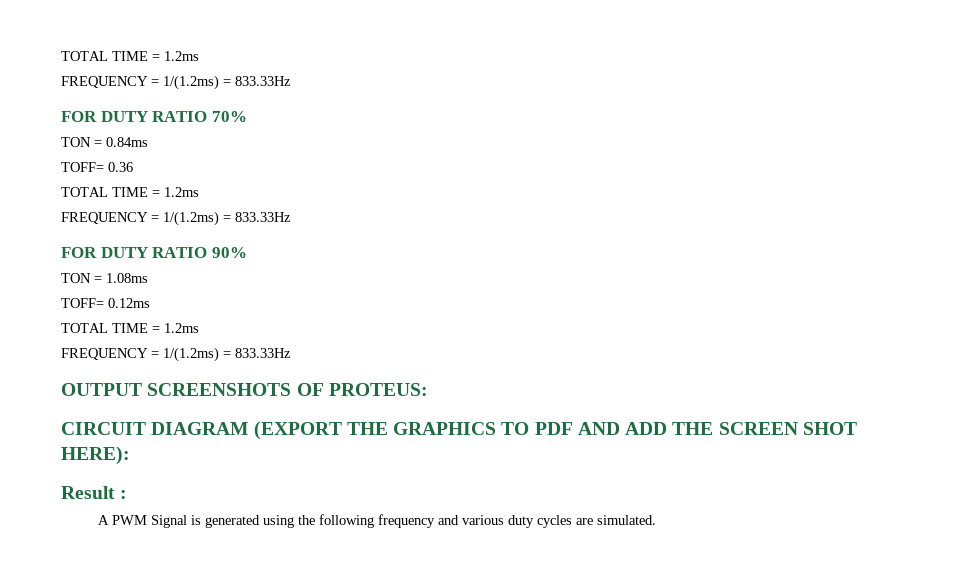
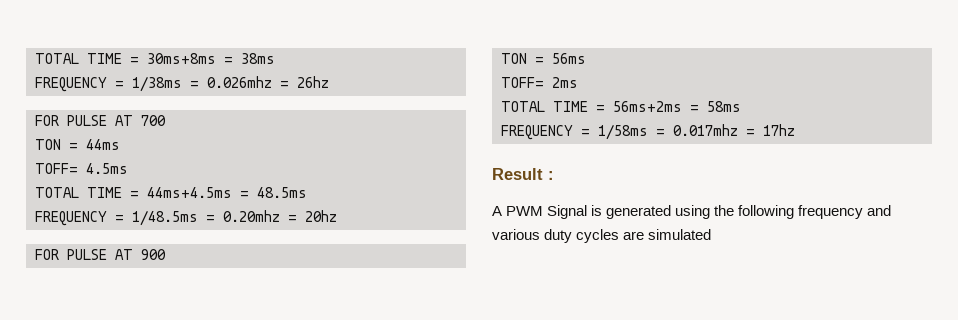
[61,51,199,61] [61,75,291,90] [61,111,247,122] [61,137,148,147] [61,162,133,172] [61,187,199,197] [61,211,291,226] [61,247,247,258] [61,273,148,283] [61,298,150,308] [61,323,199,333] [61,347,291,362] [61,383,428,396] [61,421,857,440] [61,446,130,465] TOTAL TIME = 1.2ms // FREQUENCY = 1/(1.2ms) = 833.33Hz // FOR DUTY RATIO 70% // TON = 0.84ms // TOFF= 0.36 // TOTAL TIME = 1.2ms // FREQUENCY = 1/(1.2ms) = 833.33Hz // FOR DUTY RATIO 90% // TON = 1.08ms // TOFF= 0.12ms // TOTAL TIME = 1.2ms // FREQUENCY = 1/(1.2ms) = 833.33Hz // OUTPUT SCREENSHOTS OF PROTEUS: // CIRCUIT DIAGRAM (EXPORT THE GRAPHICS TO PDF AND ADD THE SCREEN SHOT HERE): -> [35,53,275,64] [35,76,329,92] [35,115,166,126] [35,139,120,150] [35,163,128,174] [35,187,307,198] [35,210,337,226] [35,249,166,260] [501,53,586,64] [501,77,578,88] [501,101,741,112] [501,124,795,140] TOTAL TIME = 30ms+8ms = 38ms // FREQUENCY = 1/38ms = 0.026mhz = 26hz // FOR PULSE AT 700 // TON = 44ms // TOFF= 4.5ms // TOTAL TIME = 44ms+4.5ms = 48.5ms // FREQUENCY = 1/48.5ms = 0.20mhz = 20hz // FOR PULSE AT 900 // TON = 56ms // TOFF= 2ms // TOTAL TIME = 56ms+2ms = 58ms // FREQUENCY = 1/58ms = 0.017mhz = 17hz
[597,515,657,525] simulated. -> [648,229,712,240] simulated

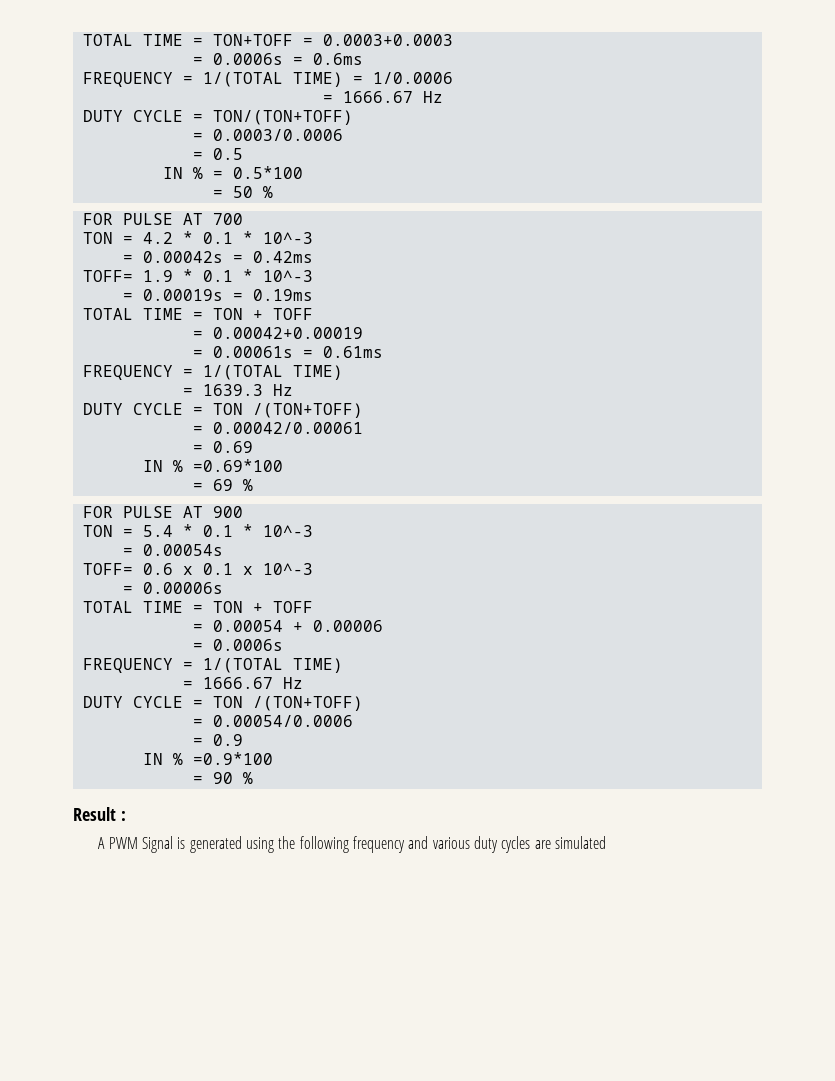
[35,53,275,64] [35,76,329,92] TOTAL TIME = 30ms+8ms = 38ms // FREQUENCY = 1/38ms = 0.026mhz = 26hz -> [82,34,453,46] [192,53,363,65] [82,72,453,87] [322,91,443,103] [82,110,353,125] [192,129,343,141] [192,148,243,160] [162,166,303,179] [212,186,273,198] TOTAL TIME = TON+TOFF = 0.0003+0.0003 // = 0.0006s = 0.6ms // FREQUENCY = 1/(TOTAL TIME) = 1/0.0006 // = 1666.67 Hz // DUTY CYCLE = TON/(TON+TOFF) // = 0.0003/0.0006 // = 0.5 // IN % = 0.5*100 // = 50 %
[86,139,120,150] [35,163,128,174] [35,187,307,198] [35,210,337,226] 44ms // TOFF= 4.5ms // TOTAL TIME = 44ms+4.5ms = 48.5ms // FREQUENCY = 1/48.5ms = 0.20mhz = 20hz -> [142,231,313,244] [122,251,313,263] [82,269,313,282] [122,289,313,301] [82,308,313,320] [192,327,363,339] [192,346,383,358] [82,365,343,380] [182,384,293,396] [82,403,363,418] [192,422,363,434] [192,441,253,453] [142,459,283,472] [192,479,253,491] 4.2 * 0.1 * 10^-3 // = 0.00042s = 0.42ms // TOFF= 1.9 * 0.1 * 10^-3 // = 0.00019s = 0.19ms // TOTAL TIME = TON + TOFF // = 0.00042+0.00019 // = 0.00061s = 0.61ms // FREQUENCY = 1/(TOTAL TIME) // = 1639.3 Hz // DUTY CYCLE = TON /(TON+TOFF) // = 0.00042/0.00061 // = 0.69 // IN % =0.69*100 // = 69 %
[552,53,586,64] [501,77,578,88] [501,101,741,112] [501,124,795,140] 56ms // TOFF= 2ms // TOTAL TIME = 56ms+2ms = 58ms // FREQUENCY = 1/58ms = 0.017mhz = 17hz -> [142,524,313,537] [122,544,223,556] [82,563,313,575] [122,582,223,594] [82,601,313,613] [192,620,383,632] [192,639,283,651] [82,658,343,673] [182,677,303,689] [82,696,363,711] [192,715,353,727] [192,734,243,746] [142,752,273,765] [192,772,253,784] 5.4 * 0.1 * 10^-3 // = 0.00054s // TOFF= 0.6 x 0.1 x 10^-3 // = 0.00006s // TOTAL TIME = TON + TOFF // = 0.00054 + 0.00006 // = 0.0006s // FREQUENCY = 1/(TOTAL TIME) // = 1666.67 Hz // DUTY CYCLE = TON /(TON+TOFF) // = 0.00054/0.0006 // = 0.9 // IN % =0.9*100 // = 90 %

